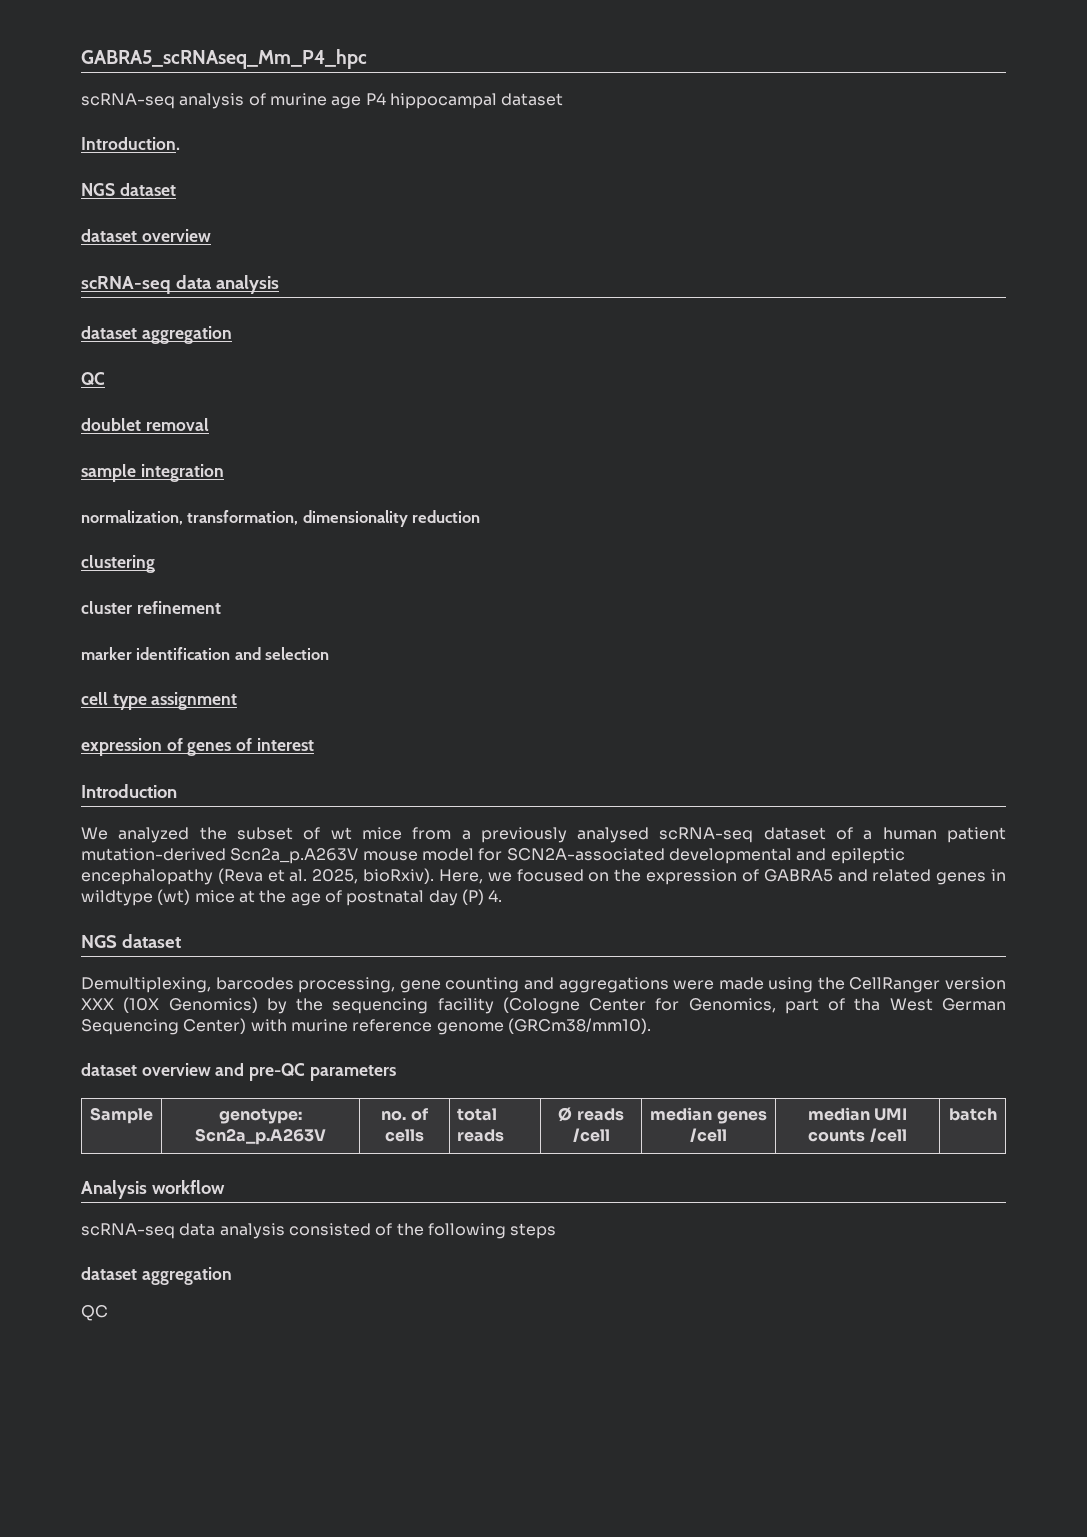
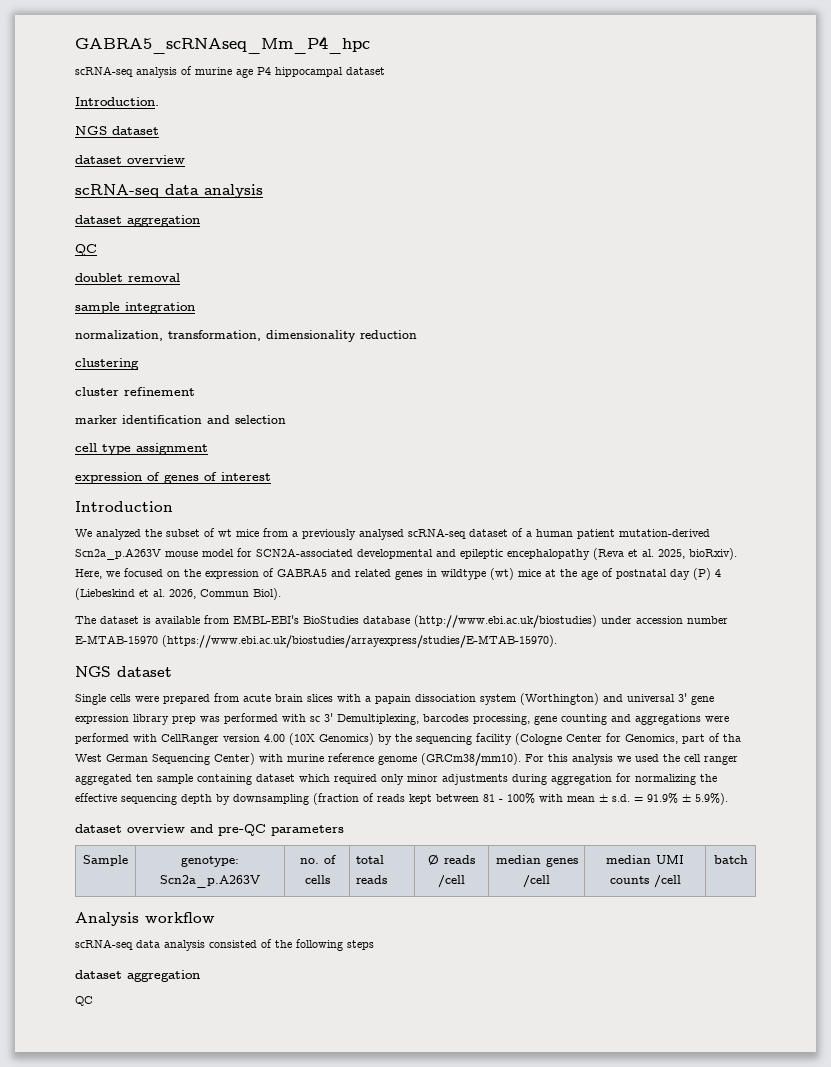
[488,890,503,902] [81,934,181,948] 4. // NGS dataset // -> [715,569,721,577] [75,588,281,600] [75,615,728,628] [75,635,557,648] [75,666,172,677] [75,693,714,705] [75,713,333,725] 4 (Liebeskind et al. 2026, Commun Biol). // The dataset is available from EMBL-EBI's BioStudies database (http://www.ebi.ac.uk/biostudies) under accession number E-MTAB-15970 (https://www.ebi.ac.uk/biostudies/arrayexpress/studies/E-MTAB-15970). // NGS dataset // Single cells were prepared from acute brain slices with a papain dissociation system (Worthington) and universal 3' gene expression library prep was performed with sc 3'
[718,977,845,993] made using the -> [75,733,157,744] performed with
[81,998,114,1010] XXX -> [264,734,285,742] 4.00
(651, 1026) none -> [525,754,738,765] [75,773,717,785] [75,793,728,805] For this analysis we used the cell ranger aggregated ten sample containing dataset which required only minor adjustments during aggregation for normalizing the effective sequencing depth by downsampling (fraction of reads kept between 81 - 100% with mean ± s.d. = 91.9% ± 5.9%).

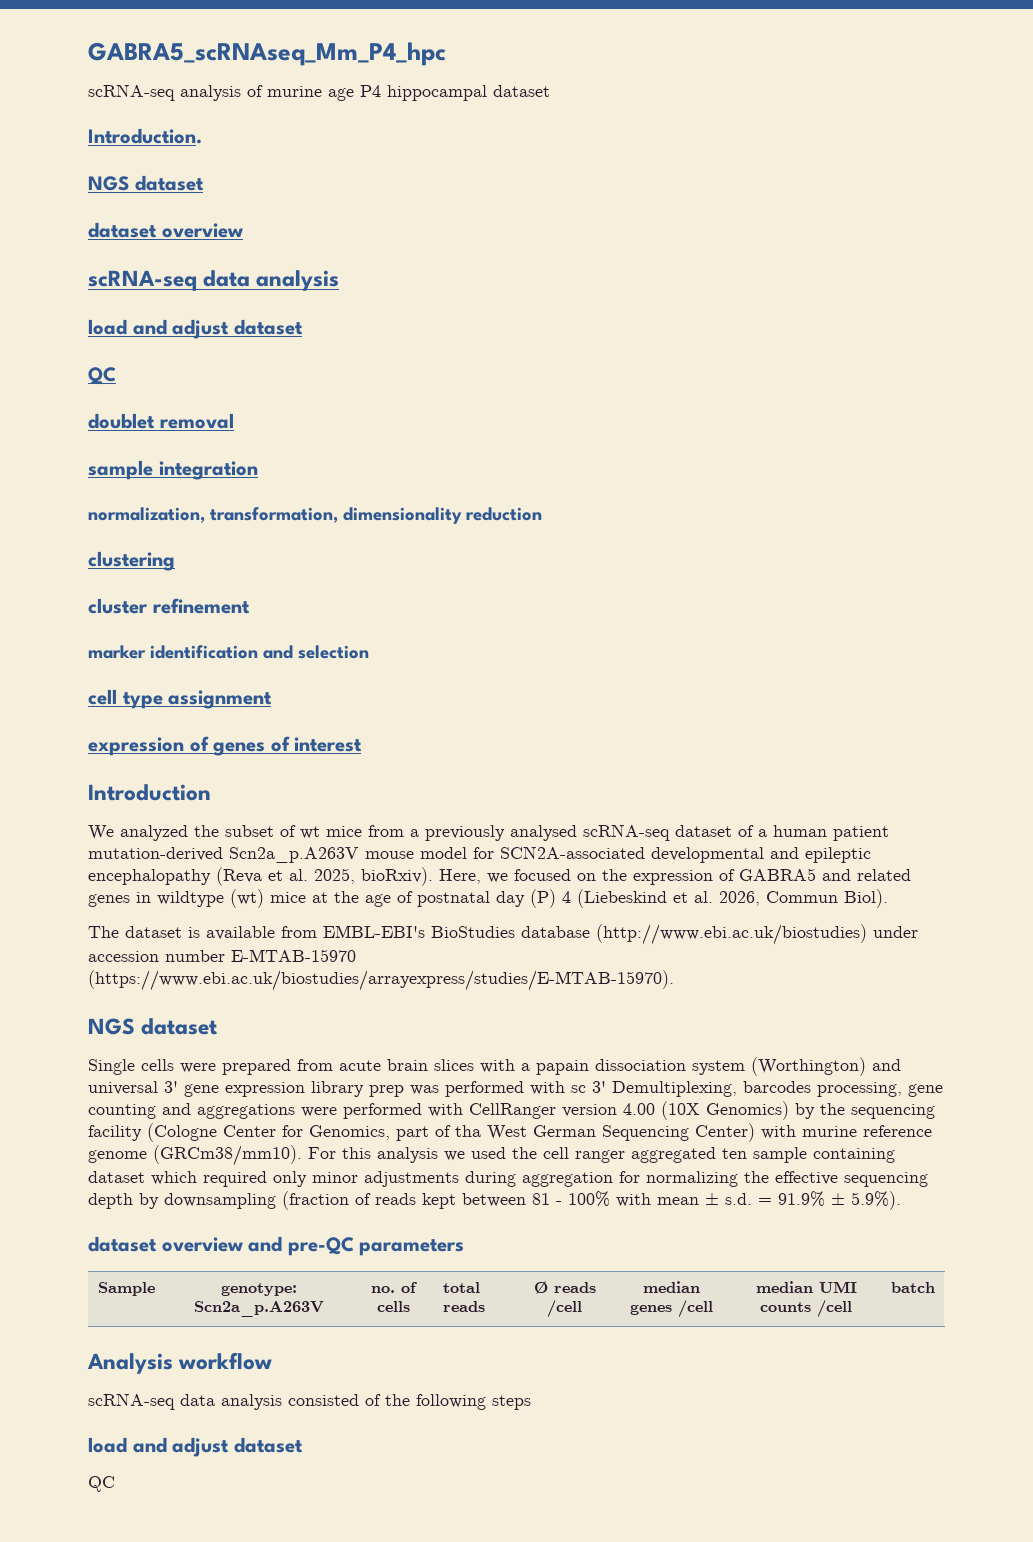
[75,215,200,227] dataset aggregation -> [88,319,303,339] load and adjust dataset
[75,970,200,982] dataset aggregation -> [88,1437,303,1457] load and adjust dataset

